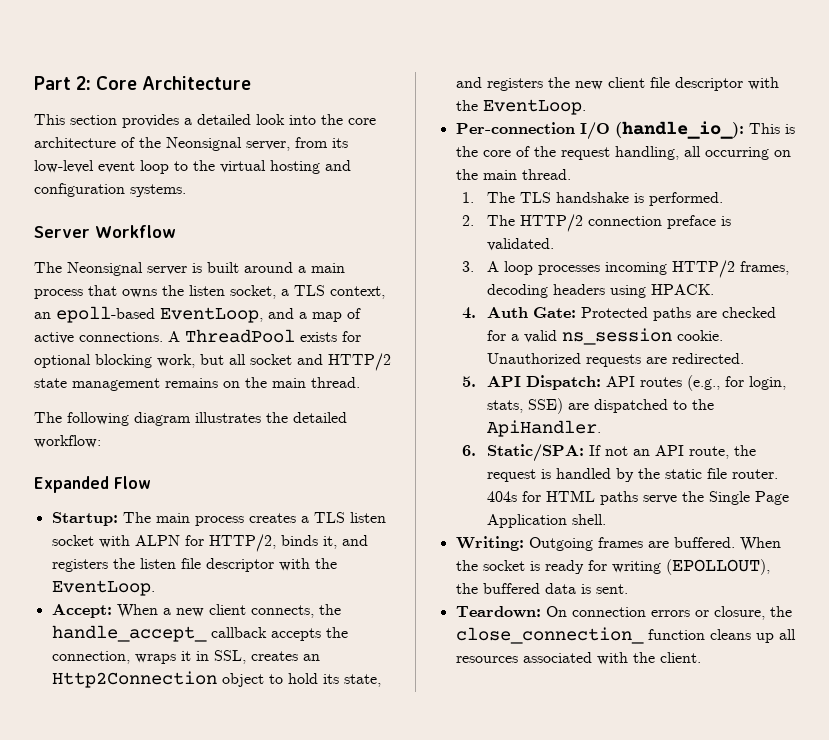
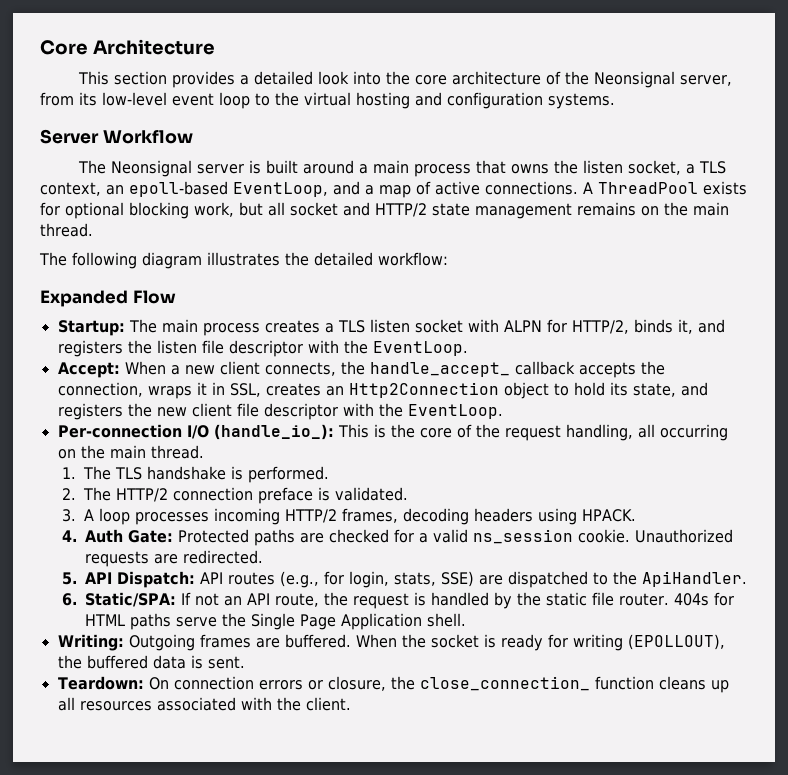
[34,76,92,90] Part 2: -> (40, 47) none

